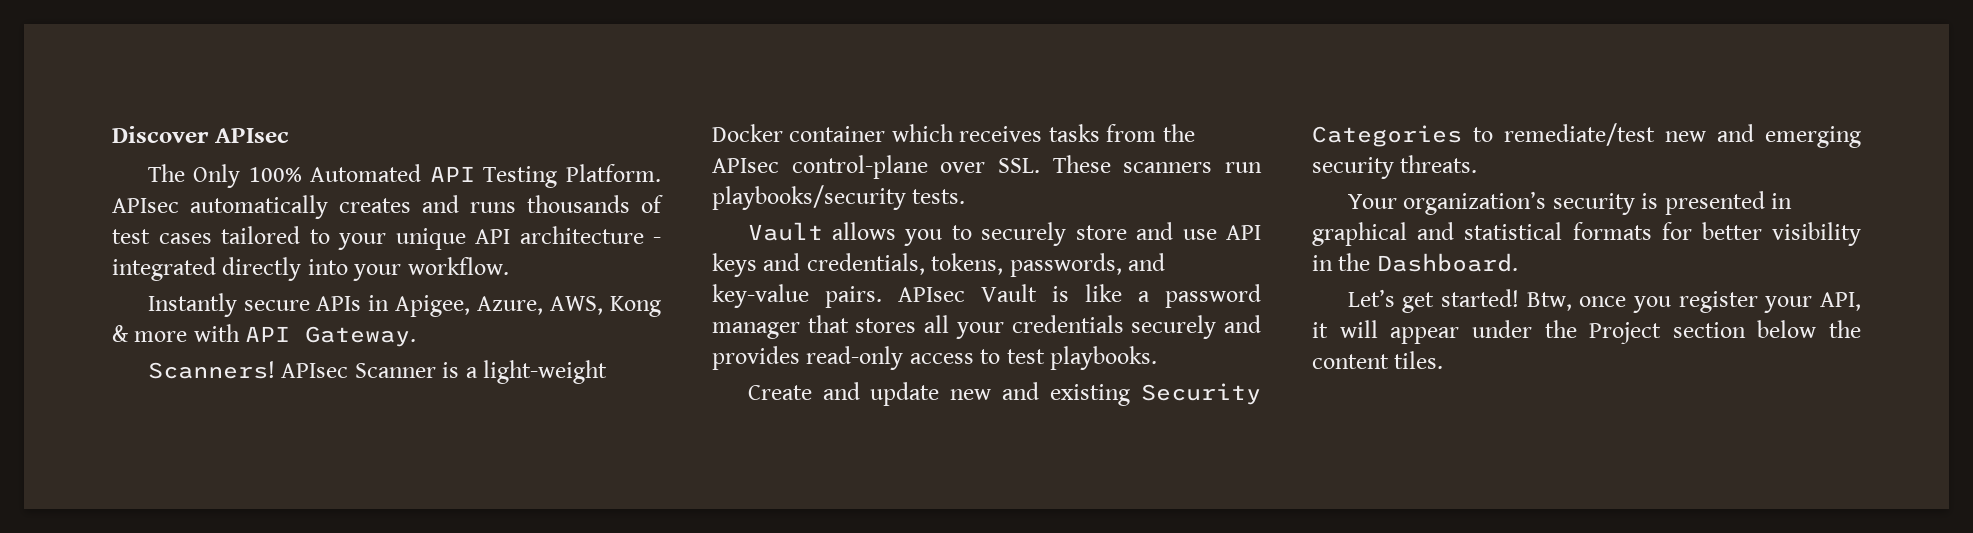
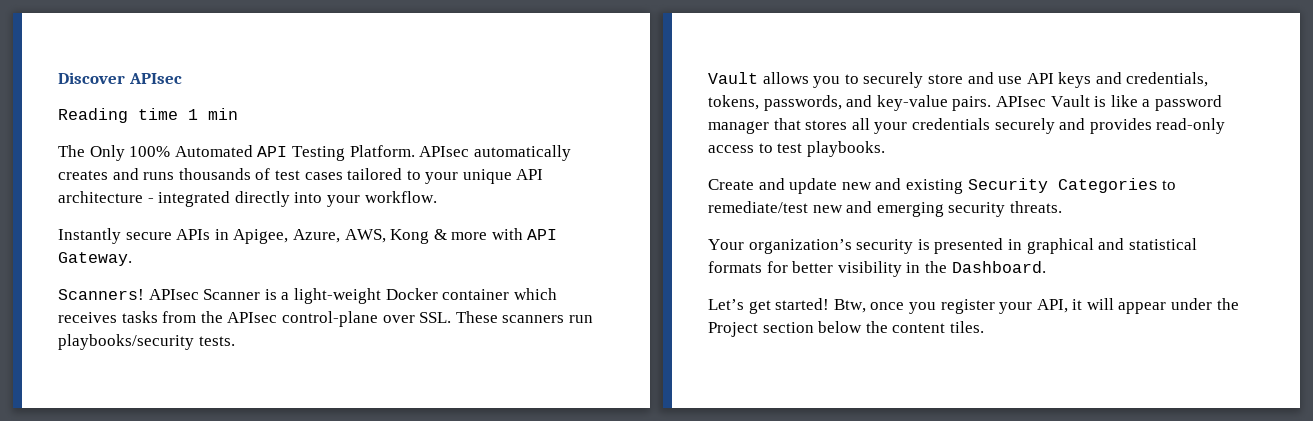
(289, 135) none -> [58,108,238,123] // Reading time 1 min

